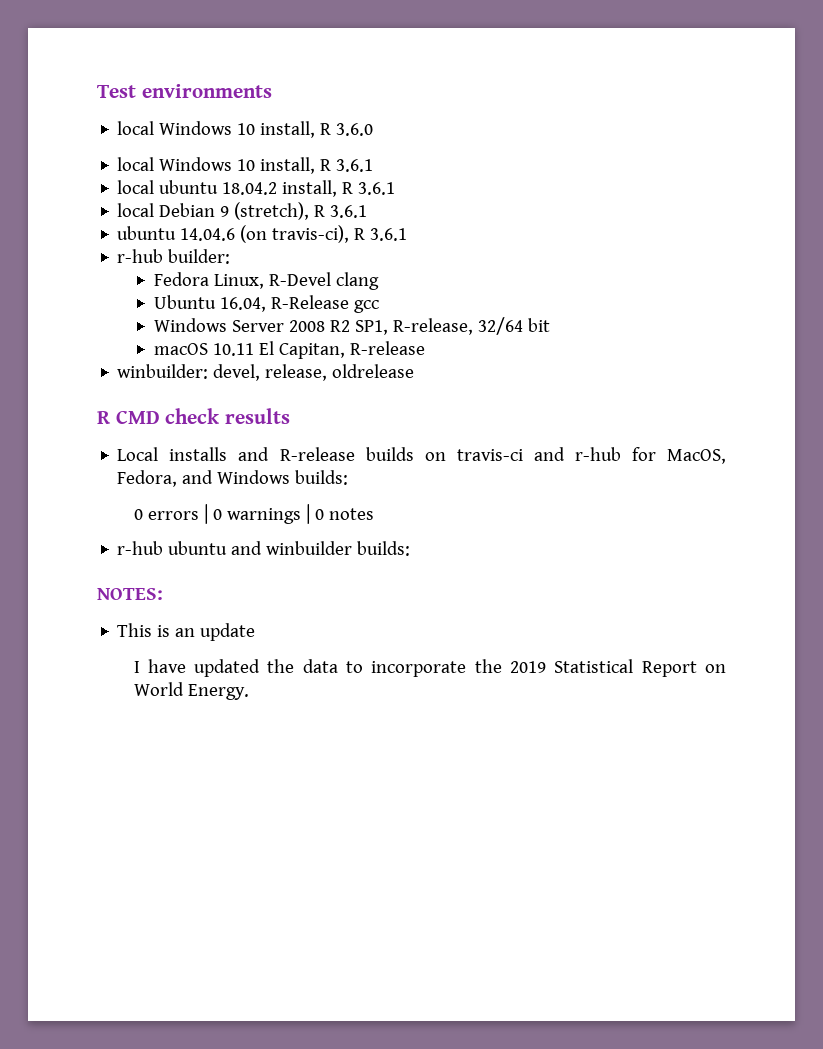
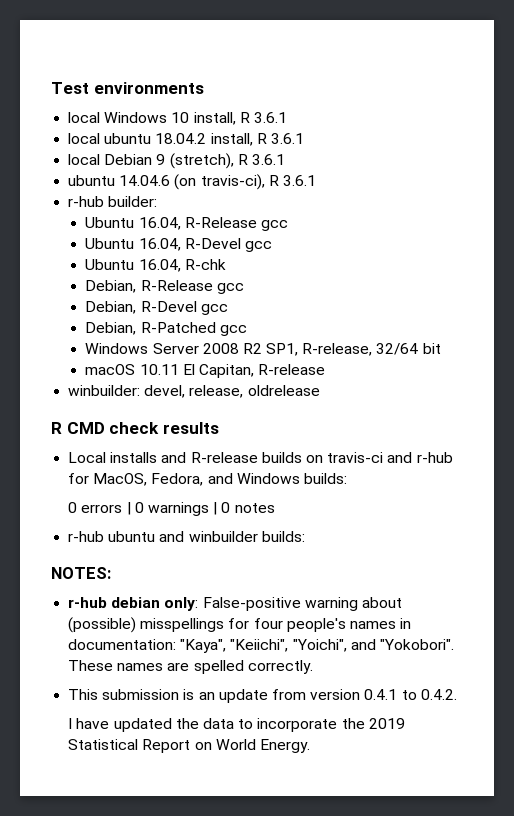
[117,121,374,138] // local Windows 10 install, R 3.6.0 -> (204, 88) none
[153,272,379,290] [153,295,349,312] Fedora Linux, R-Devel clang // Ubuntu 16.04, R-Release -> [85,217,288,231] [85,238,272,252] [85,259,226,272] [85,280,244,294] [85,301,228,315] [85,322,216,335] Ubuntu 16.04, R-Release gcc // Ubuntu 16.04, R-Devel gcc // Ubuntu 16.04, R-chk // Debian, R-Release gcc // Debian, R-Devel gcc // Debian, R-Patched
(163, 594) none -> [68,597,402,611] [68,617,412,633] [68,639,454,653] [68,660,313,674] // r-hub debian only: False-positive warning about (possible) misspellings for four people's names in documentation: "Kaya", "Keiichi", "Yoichi", and "Yokobori". These names are spelled correctly.
(153, 630) none -> [102,689,180,700] submission
(256, 632) none -> [271,689,457,700] from version 0.4.1 to 0.4.2.

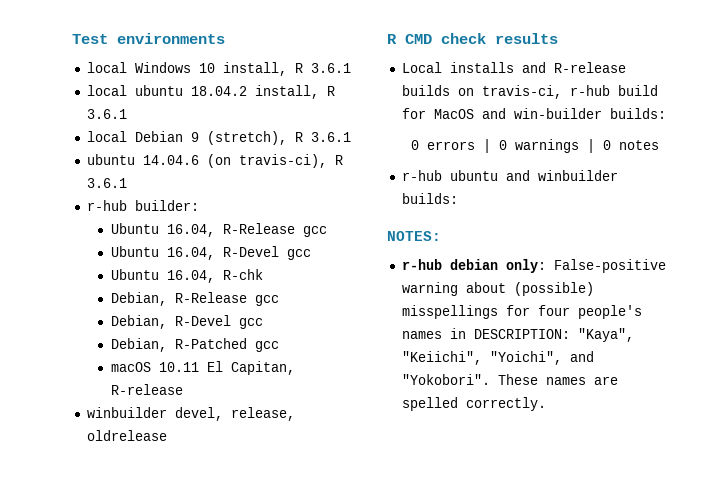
[85,343,441,356] // Windows Server 2008 R2 SP1, R-release, 32/64 bit -> (279, 346) none
[68,385,141,396] winbuilder: -> [86,407,167,418] winbuilder
[327,452,453,463] [68,473,300,486] travis-ci and r-hub for MacOS, Fedora, and Windows -> [481,85,658,99] [401,108,602,119] travis-ci, r-hub build for MacOS and win-builder
[68,639,177,650] documentation: -> [473,329,570,339] DESCRIPTION:
[68,689,457,703] [68,718,405,732] [68,739,311,753] // This submission is an update from version 0.4.1 to 0.4.2. // I have updated the data to incorporate the 2019 Statistical Report on World Energy. -> (546, 404) none

